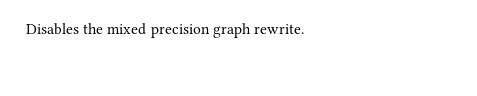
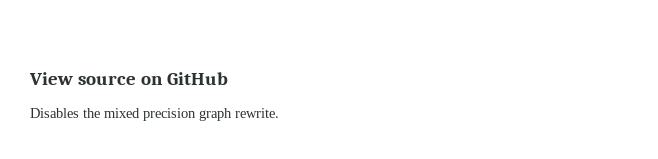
(26, 29) none -> [29,72,228,85] View source on GitHub //

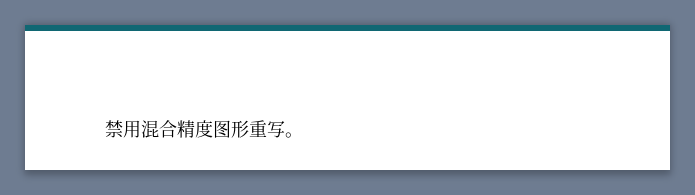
[29,72,228,85] [30,108,279,121] View source on GitHub // Disables the mixed precision graph rewrite. -> [105,120,303,138] 禁用混合精度图形重写。

